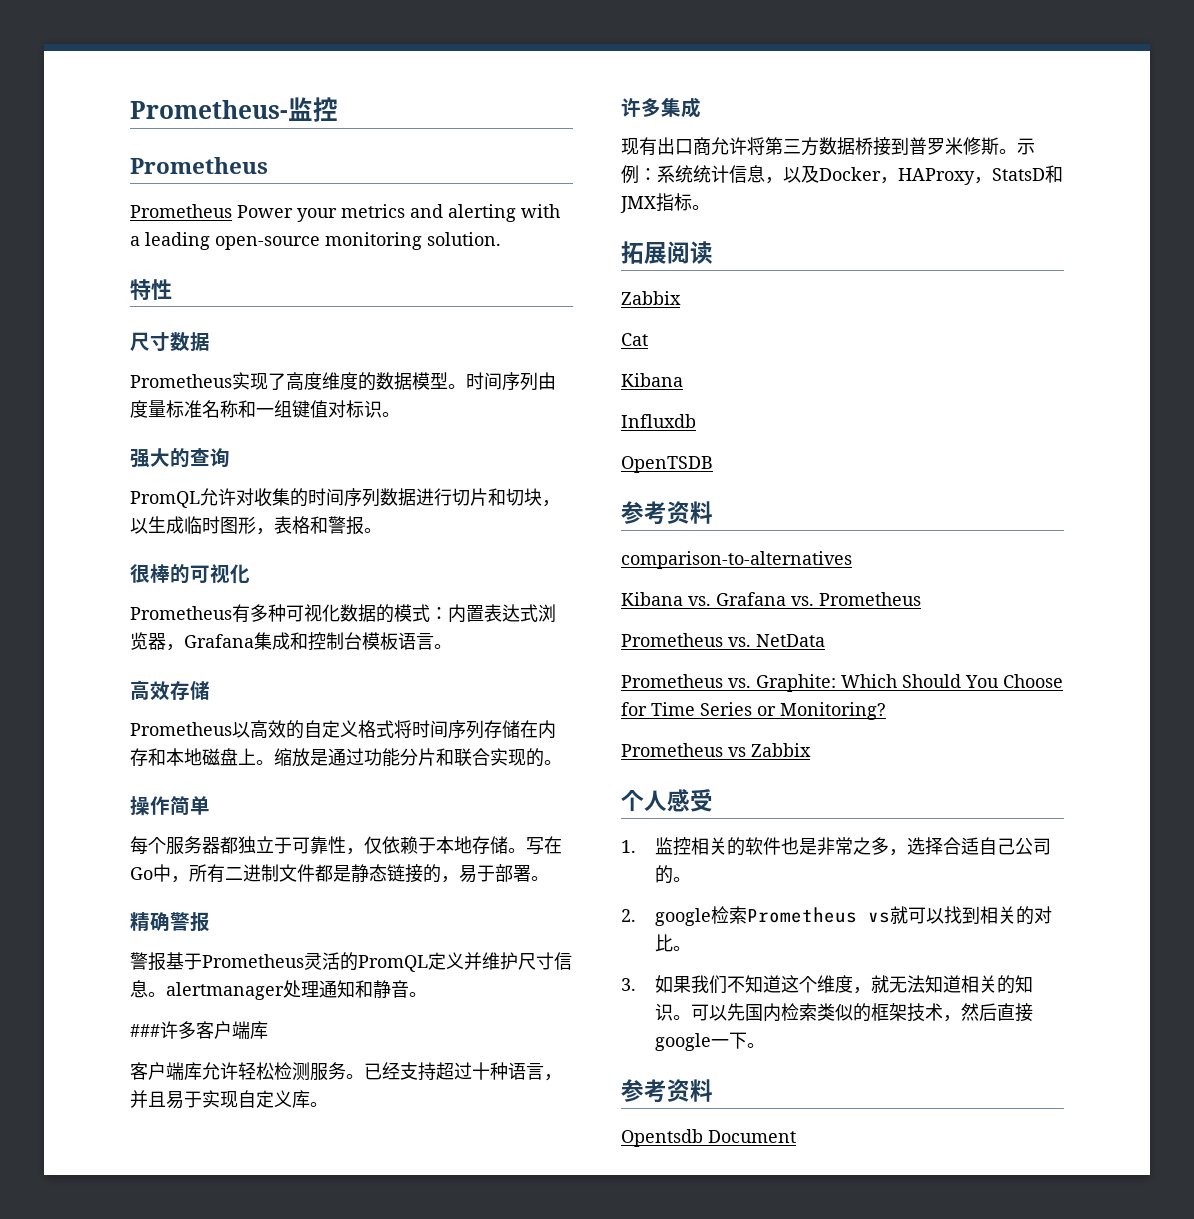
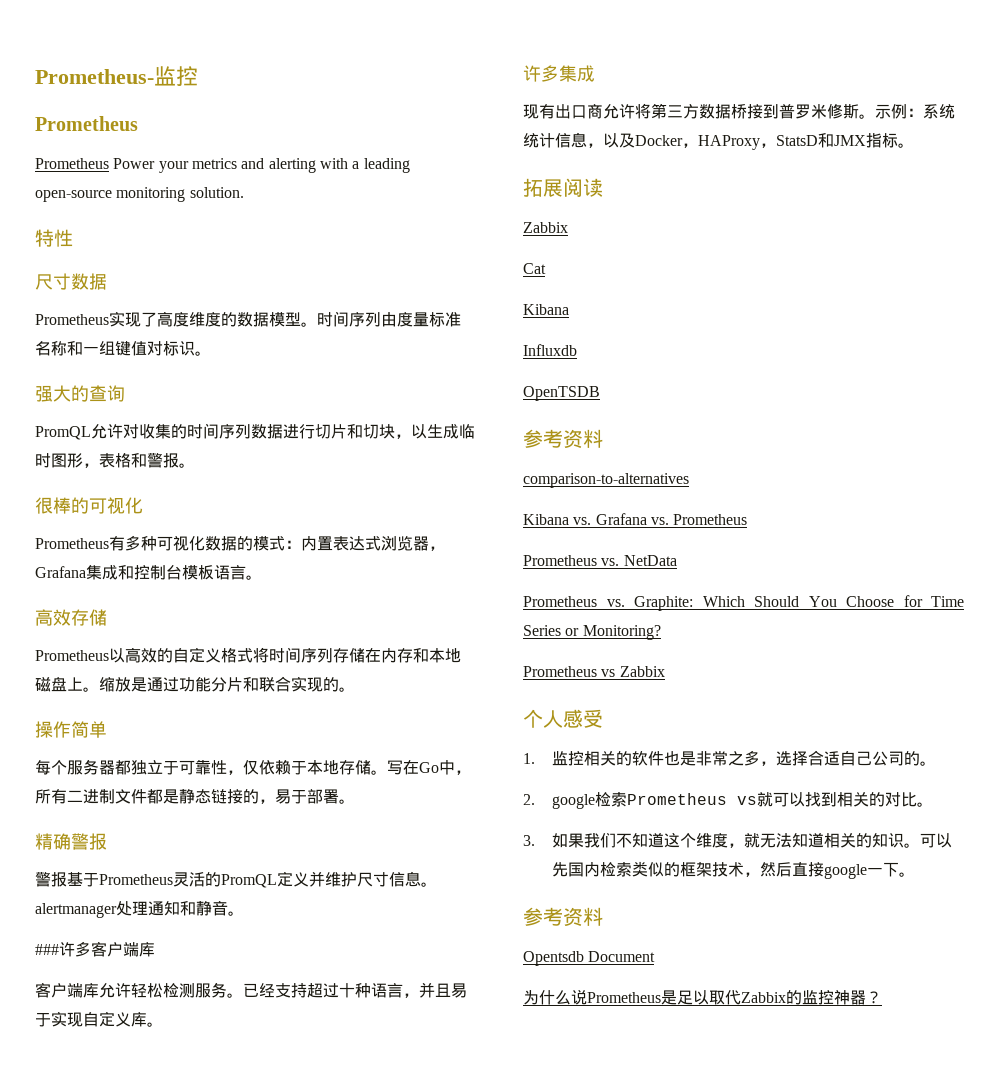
(796, 1136) none -> [523,989,882,1005] // 为什么说Prometheus是足以取代Zabbix的监控神器？

